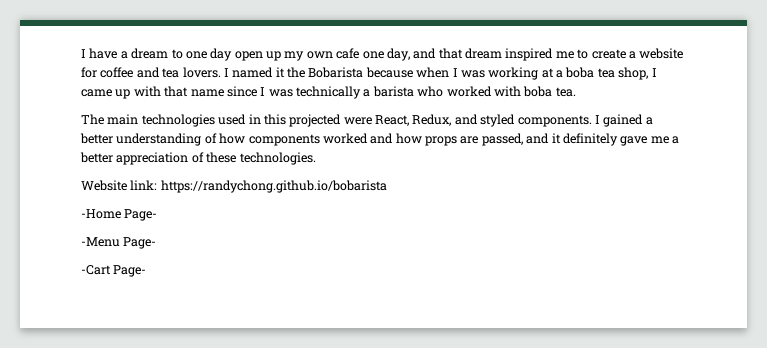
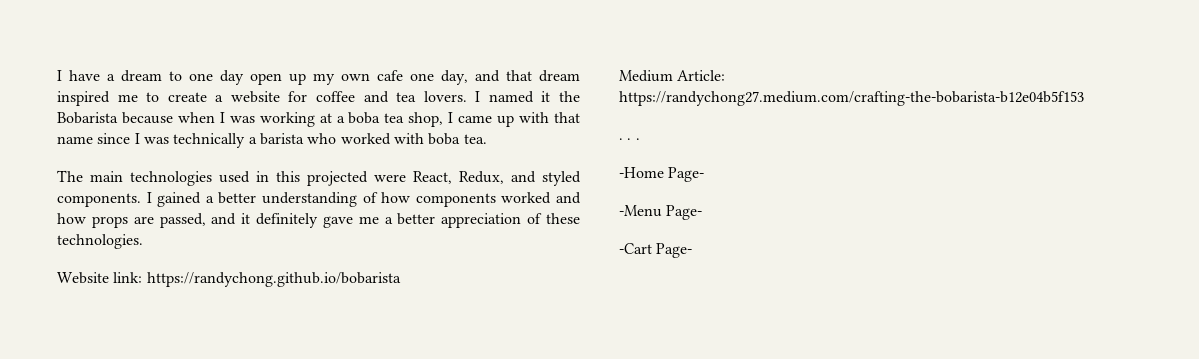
(387, 186) none -> [619,70,726,82] [619,91,1084,106] [619,138,640,140] // Medium Article: https://randychong27.medium.com/crafting-the-bobarista-b12e04b5f153 // . . .

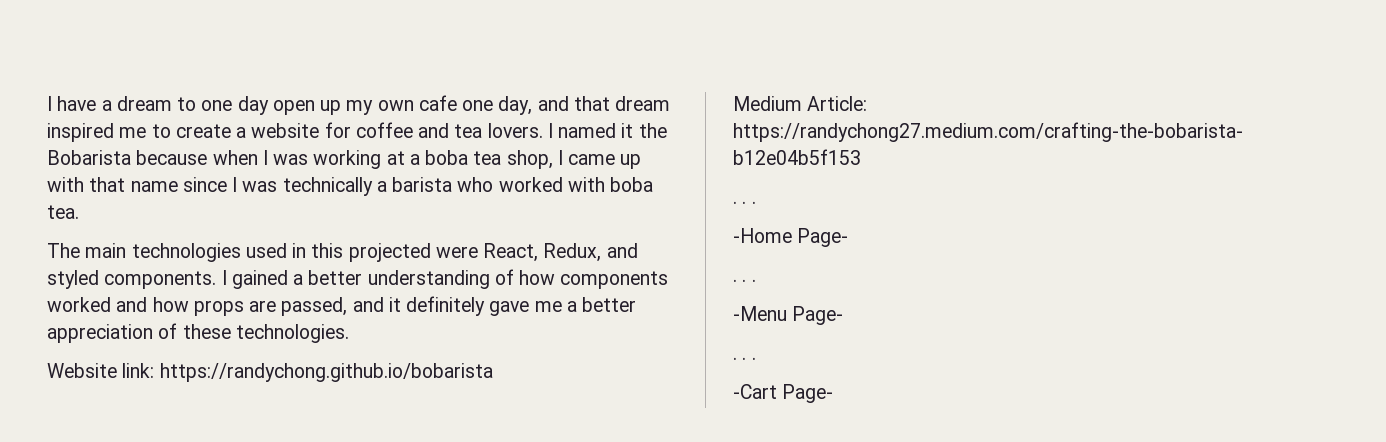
(705, 174) none -> [733,279,756,282] // . . .
(703, 212) none -> [733,357,756,360] // . . .

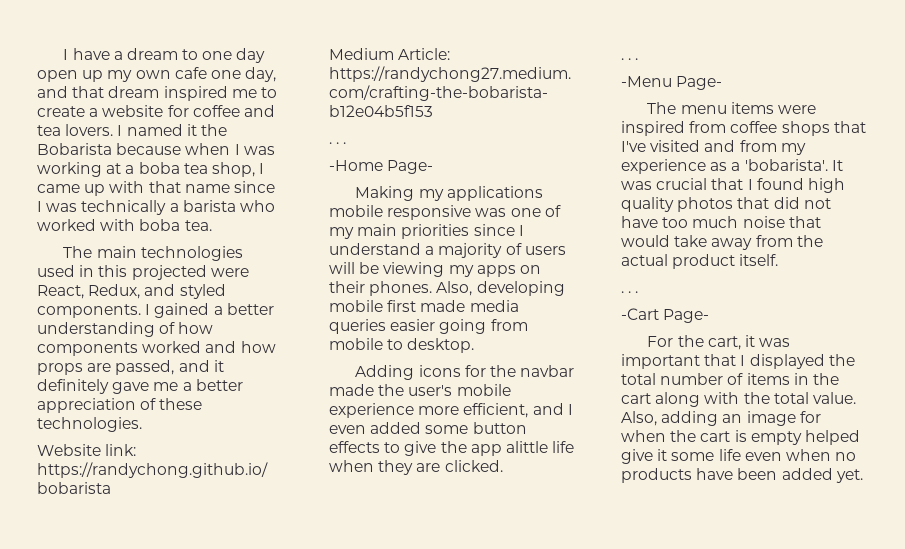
(849, 237) none -> [355,186,543,201] [329,205,561,220] [329,224,524,239] [329,243,566,258] [329,262,541,277] [329,281,565,296] [329,300,519,312] [329,319,528,334] [329,338,475,353] [355,365,575,380] [329,384,511,396] [329,403,573,418] [329,422,527,434] [329,441,575,456] [329,460,503,475] // Making my applications mobile responsive was one of my main priorities since I understand a majority of users will be viewing my apps on their phones. Also, developing mobile first made media queries easier going from mobile to desktop. // Adding icons for the navbar made the user's mobile experience more efficient, and I even added some button effects to give the app alittle life when they are clicked.
(844, 315) none -> [647,102,816,114] [621,121,866,136] [621,140,806,155] [621,159,843,174] [621,178,845,193] [621,197,831,212] [621,216,821,228] [621,235,823,250] [621,254,779,269] // The menu items were inspired from coffee shops that I've visited and from my experience as a 'bobarista'. It was crucial that I found high quality photos that did not have too much noise that would take away from the actual product itself.
(834, 393) none -> [647,335,791,350] [621,354,855,369] [621,373,839,385] [621,392,856,407] [621,411,821,426] [621,430,860,445] [621,449,857,464] [621,468,863,483] // For the cart, it was important that I displayed the total number of items in the cart along with the total value. Also, adding an image for when the cart is empty helped give it some life even when no products have been added yet.

